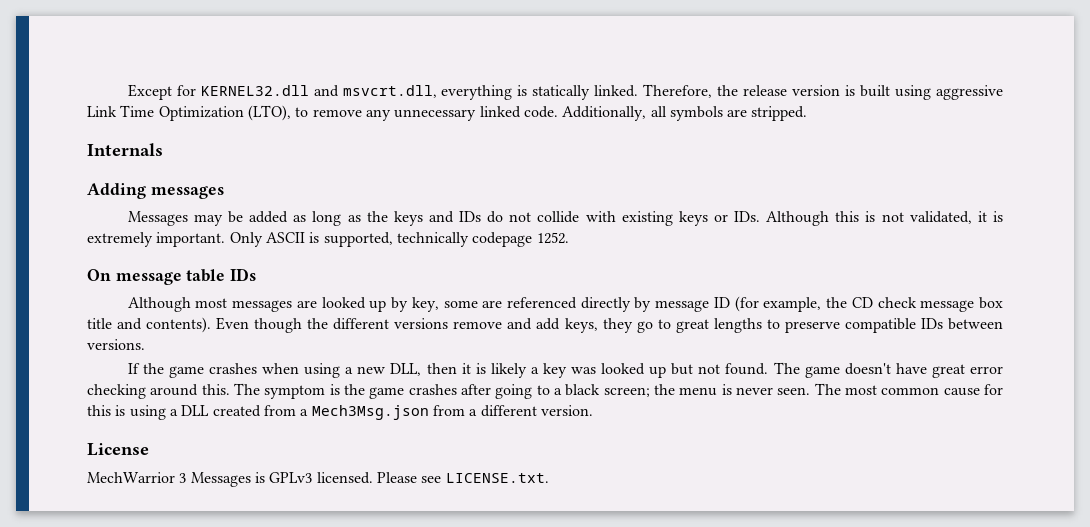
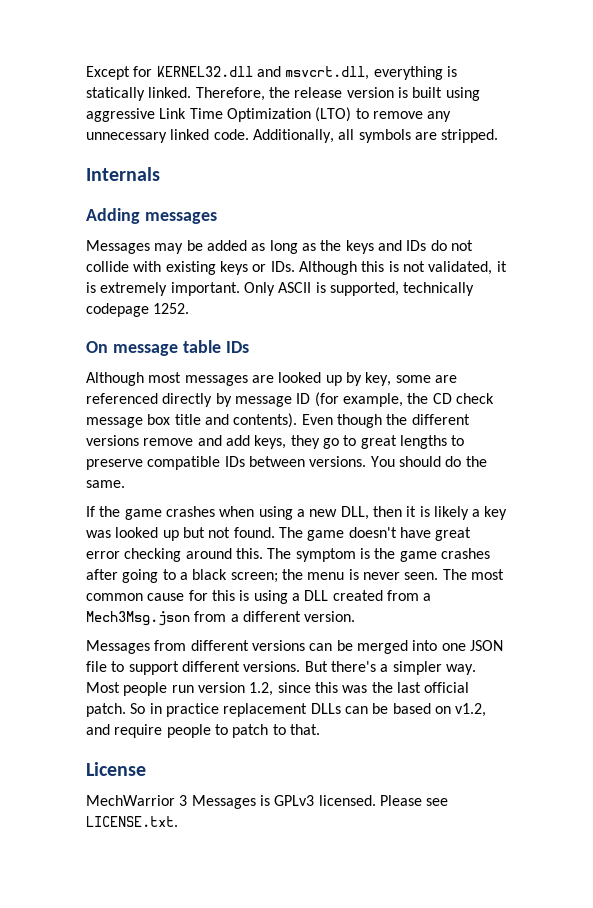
[247,105,291,121] (LTO), -> [315,107,352,122] (LTO)
(145, 344) none -> [370,456,487,467] [86,480,125,488] You should do the same.
(593, 410) none -> [86,640,503,654] [86,661,476,675] [86,682,470,696] [86,703,487,717] [86,724,320,738] // Messages from different versions can be merged into one JSON file to support different versions. But there's a simpler way. Most people run version 1.2, since this was the last official patch. So in practice replacement DLLs can be based on v1.2, and require people to patch to that.

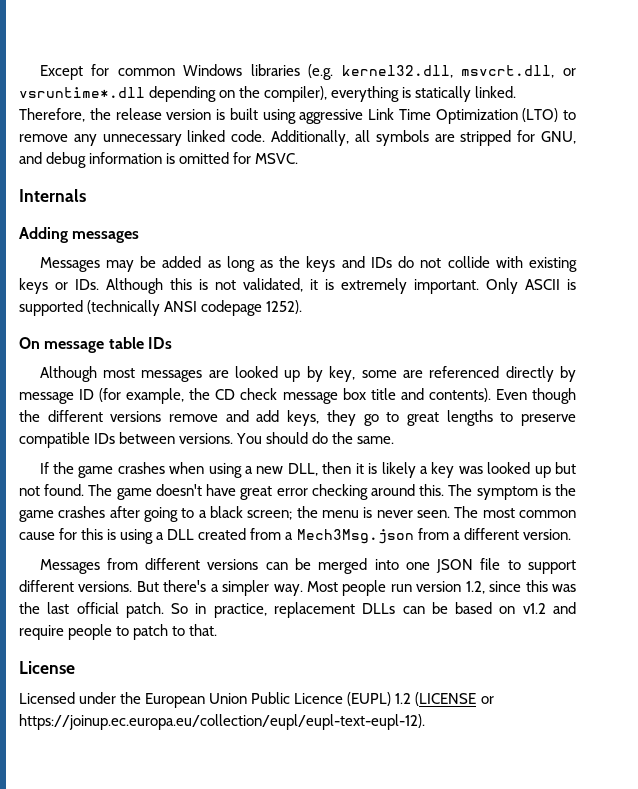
[156,66,370,80] KERNEL32.dll and msvcrt.dll, -> [117,64,577,80] [19,86,328,102] common Windows libraries (e.g. kernel32.dll, msvcrt.dll, or vsruntime*.dll depending on the compiler),
[441,129,499,143] stripped. -> [460,130,576,146] [19,152,299,168] stripped for GNU, and debug information is omitted for MSVC.
[329,282,475,296] [86,303,190,317] supported, technically codepage 1252. -> [19,300,303,316] supported (technically ANSI codepage 1252).
[165,703,219,717] practice -> [213,603,267,618] practice,
[455,703,487,717] v1.2, -> [522,603,546,614] v1.2
[86,795,449,809] [86,816,178,827] MechWarrior 3 Messages is GPLv3 licensed. Please see LICENSE.txt. -> [19,692,494,708] [19,714,425,730] Licensed under the European Union Public Licence (EUPL) 1.2 (LICENSE or https://joinup.ec.europa.eu/collection/eupl/eupl-text-eupl-12).

